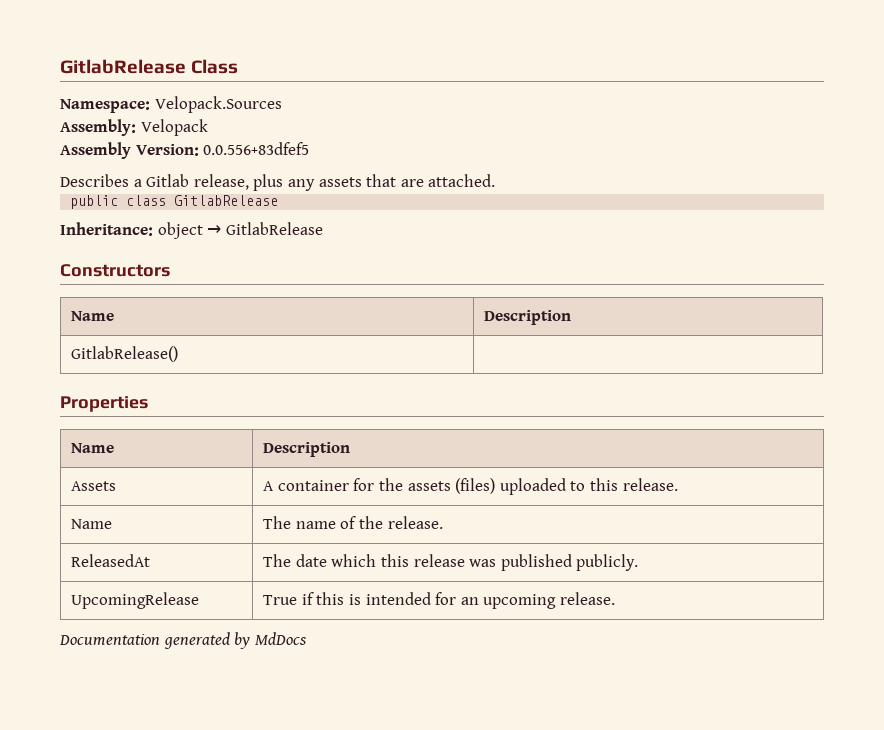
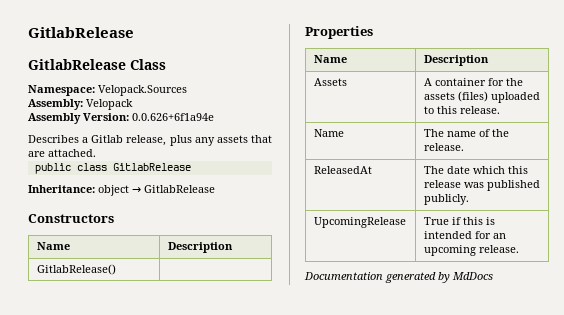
[60,59,186,74] GitlabRelease -> [28,27,134,38] [28,59,126,70] GitlabRelease // GitlabRelease
[203,142,310,155] 0.0.556+83dfef5 -> [132,113,214,121] 0.0.626+6f1a94e

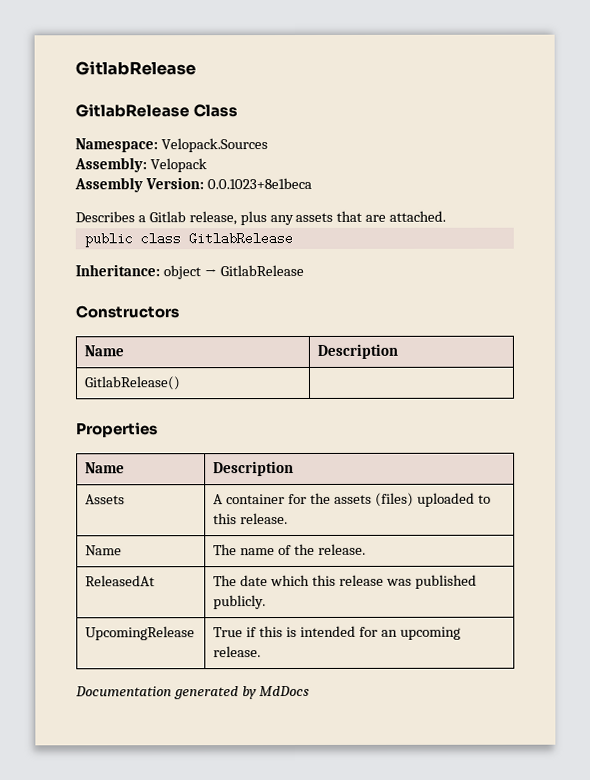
[132,113,214,121] 0.0.626+6f1a94e -> [206,177,312,190] 0.0.1023+8e1beca

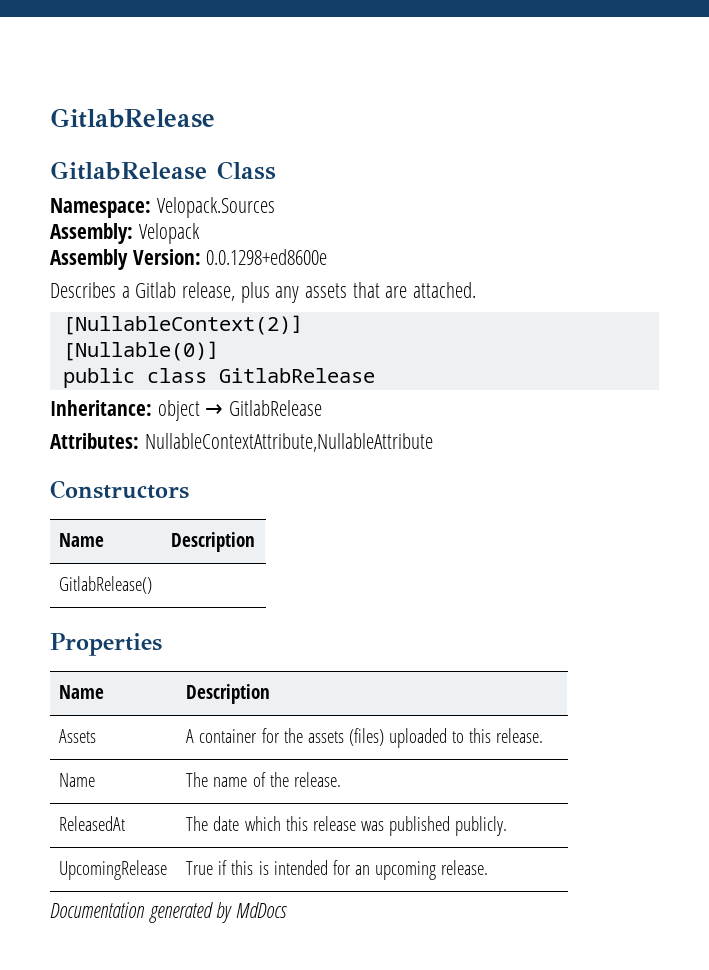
[206,177,312,190] 0.0.1023+8e1beca -> [206,249,328,265] 0.0.1298+ed8600e
(447, 216) none -> [62,315,303,335] [62,341,219,361] // [NullableContext(2)] // [Nullable(0)]
(304, 270) none -> [50,433,433,452] // Attributes: NullableContextAttribute,NullableAttribute

